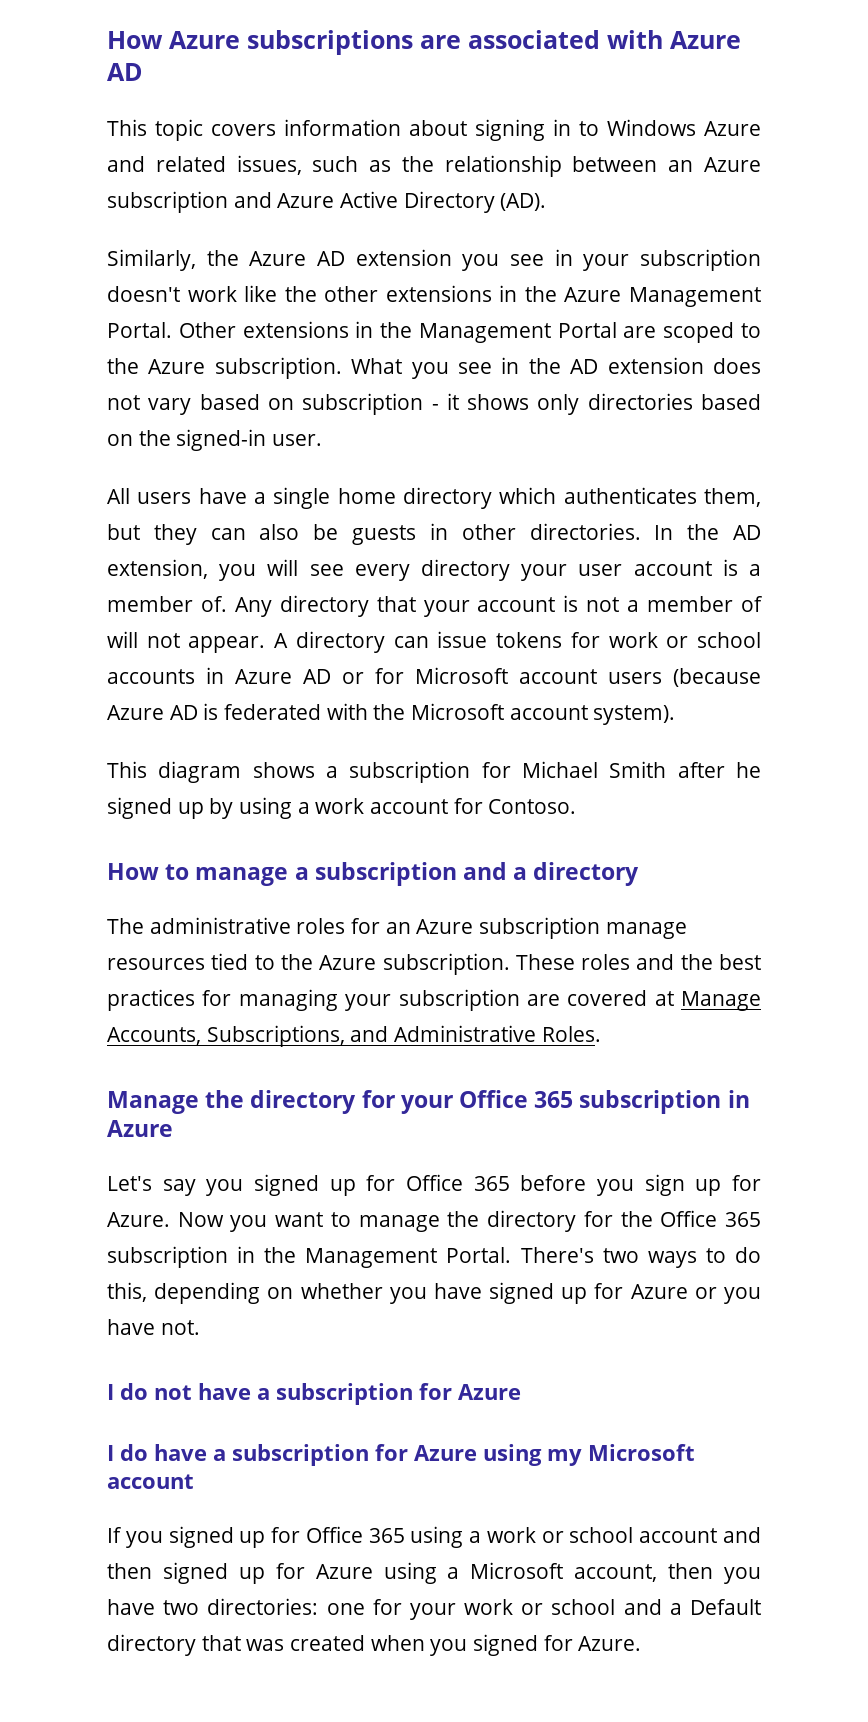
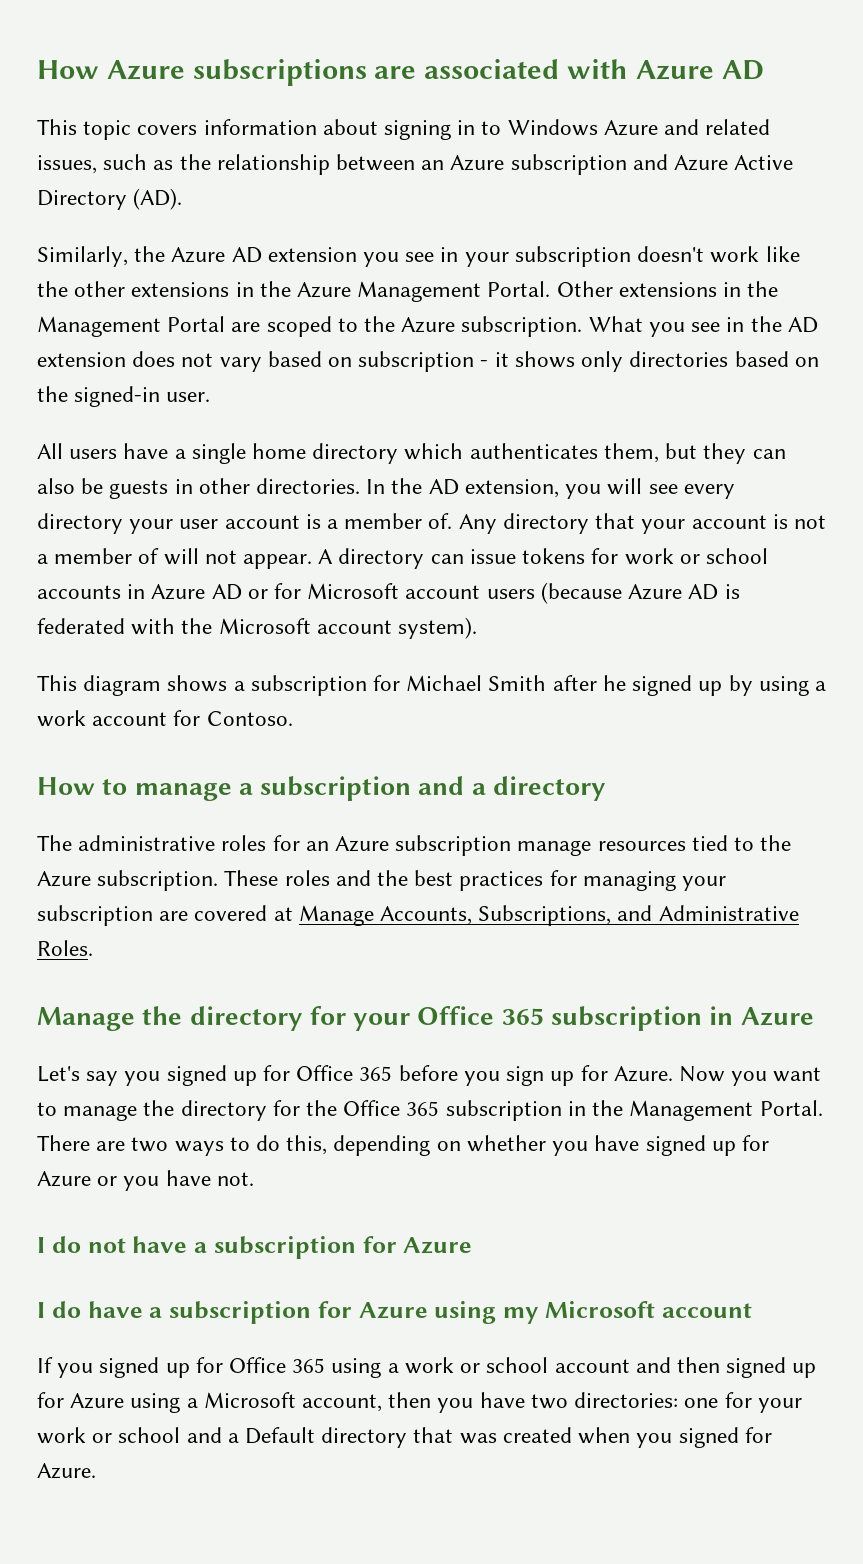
[520,1247,594,1263] There's -> [37,1135,126,1151] There are

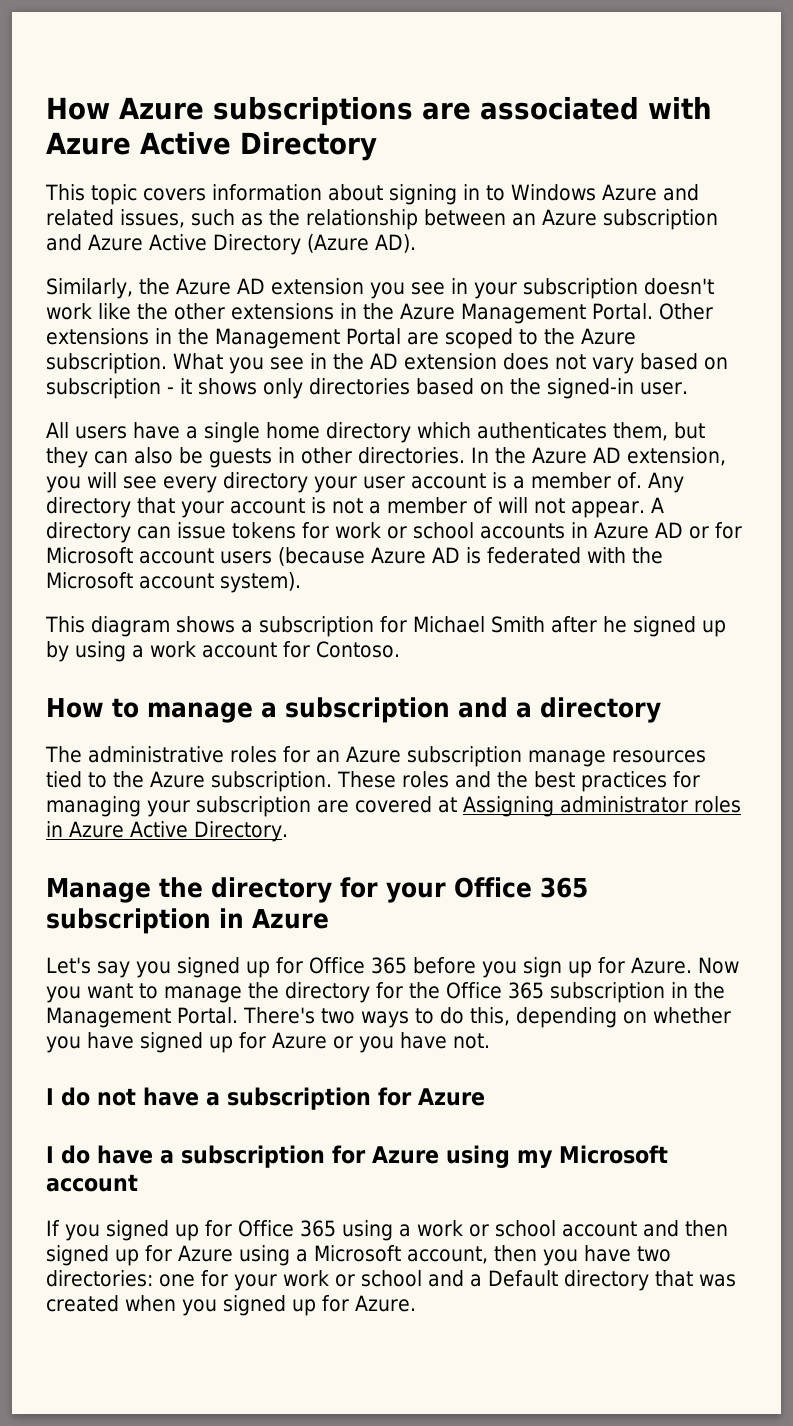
[721,60,764,80] AD -> [140,131,377,161] Active Directory
[133,188,183,210] (AD). -> [307,234,416,253] (Azure AD).
(423, 486) none -> [532,447,587,464] Azure
[298,905,799,926] [37,940,93,956] Manage Accounts, Subscriptions, and Administrative Roles. -> [463,796,741,817] [46,821,288,842] Assigning administrator roles in Azure Active Directory.
[37,1135,126,1151] There are -> [242,1007,315,1024] There's
(739, 1437) none -> [292,1299,316,1316] up

